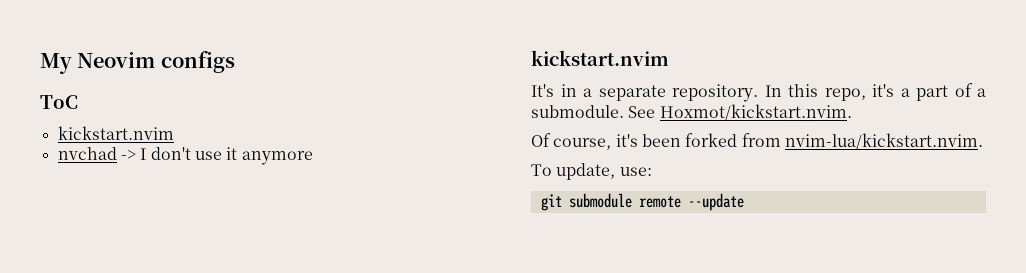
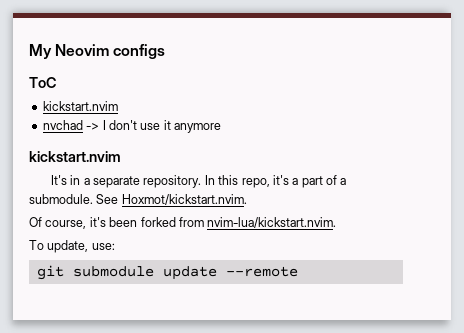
[638,193,744,211] remote --update -> [162,266,298,280] update --remote

